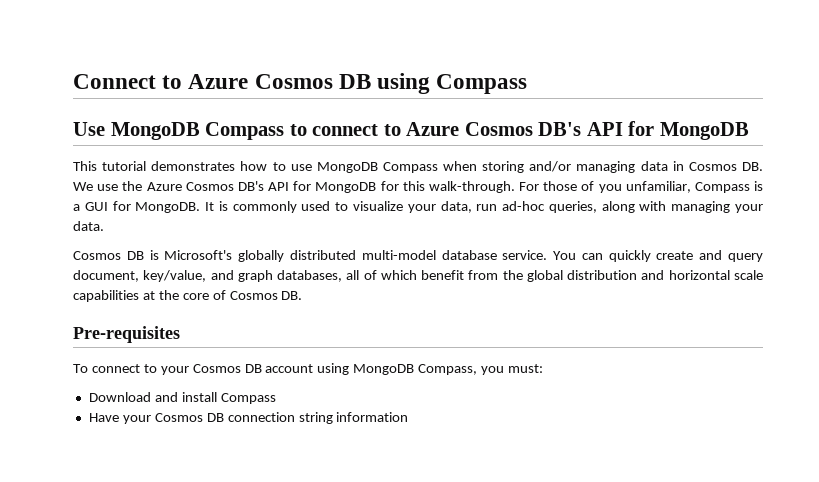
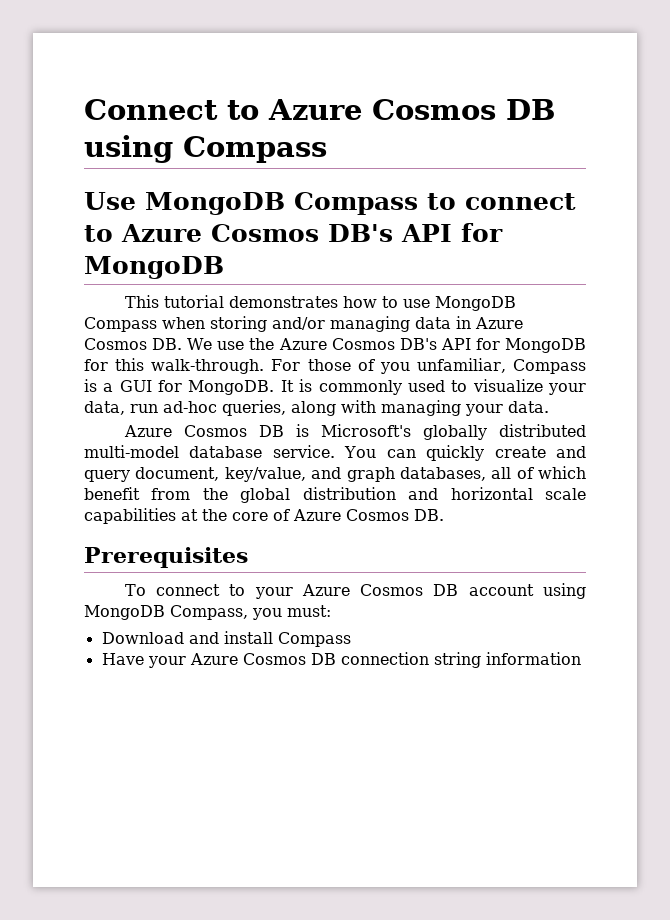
(684, 166) none -> [475,317,523,329] Azure
(104, 226) none -> [123,425,172,437] Azure
(226, 295) none -> [293,509,341,521] Azure
[73,326,180,343] Pre-requisites -> [84,547,248,568] Prerequisites
(189, 370) none -> [301,584,350,596] Azure
(151, 419) none -> [189,653,238,665] Azure

